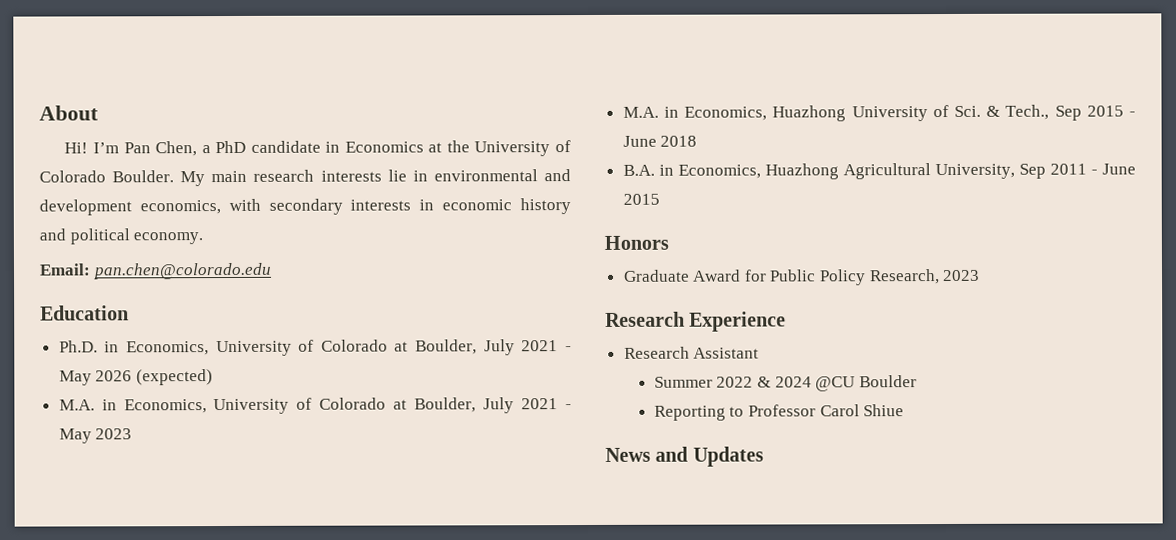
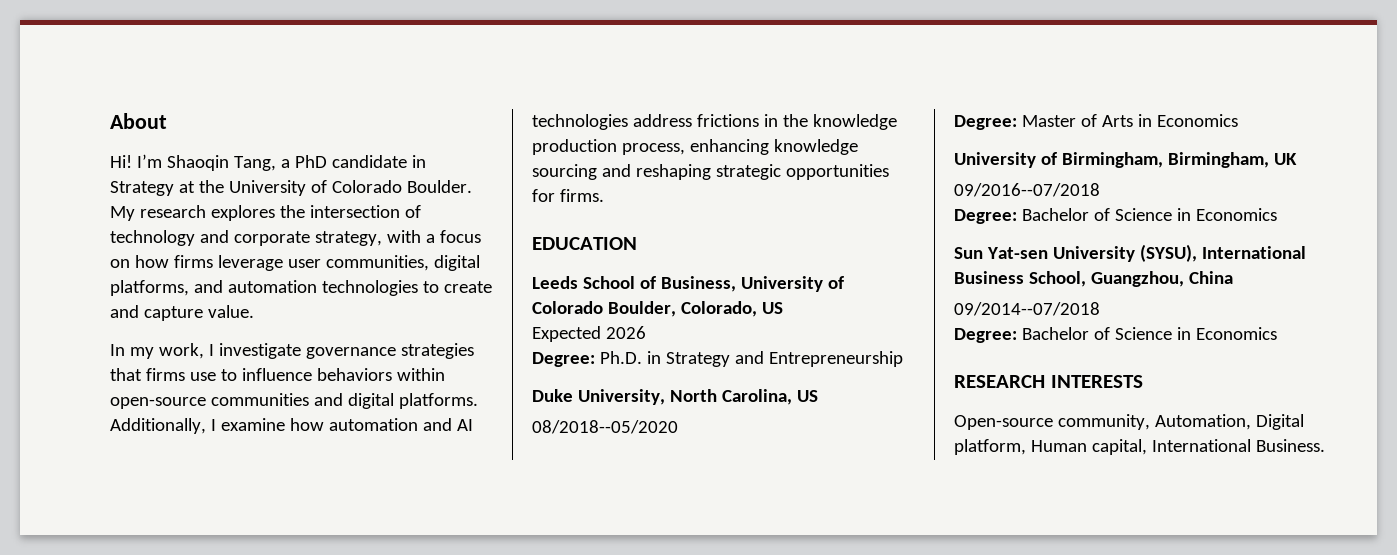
[123,141,198,157] Pan Chen, -> [166,155,276,171] Shaoqin Tang,
[344,141,424,153] Economics -> [110,181,174,196] Strategy
[211,169,571,183] [39,198,571,216] [39,228,204,245] [39,262,272,280] [40,305,129,321] [58,339,572,357] [58,369,213,386] [58,397,572,415] [58,428,133,444] [622,104,1136,122] [622,135,698,147] [622,163,1136,180] [622,193,660,205] [604,235,669,250] [622,269,981,286] [605,311,787,332] [623,346,760,359] [653,375,917,392] [653,404,905,421] [605,446,764,467] main research interests lie in environmental and development economics, with secondary interests in economic history and political economy. // Email: pan.chen@colorado.edu // Education // Ph.D. in Economics, University of Colorado at Boulder, July 2021 - May 2026 (expected) // M.A. in Economics, University of Colorado at Boulder, July 2021 - May 2023 // M.A. in Economics, Huazhong University of Sci. & Tech., Sep 2015 - June 2018 // B.A. in Economics, Huazhong Agricultural University, Sep 2011 - June 2015 // Honors // Graduate Award for Public Policy Research, 2023 // Research Experience // Research Assistant // Summer 2022 & 2024 @CU Boulder // Reporting to Professor Carol Shiue // News and Updates -> [139,205,421,221] [110,230,481,246] [110,255,480,271] [110,280,492,296] [110,305,254,321] [110,343,474,359] [110,368,445,381] [110,393,478,409] [110,418,473,434] [532,114,897,130] [532,139,858,155] [532,164,889,180] [532,189,604,202] [532,237,637,250] [532,276,844,292] [532,301,783,317] [532,326,646,342] [532,351,903,367] [532,389,818,405] [532,420,678,434] [954,114,1238,130] [954,152,1297,168] [954,183,1100,197] [954,208,1277,224] [954,244,1306,262] [954,271,1233,287] [954,302,1100,316] [954,327,1277,343] [954,375,1143,388] [954,414,1304,430] [954,439,1325,455] research explores the intersection of technology and corporate strategy, with a focus on how firms leverage user communities, digital platforms, and automation technologies to create and capture value. // In my work, I investigate governance strategies that firms use to influence behaviors within open-source communities and digital platforms. Additionally, I examine how automation and AI technologies address frictions in the knowledge production process, enhancing knowledge sourcing and reshaping strategic opportunities for firms. // EDUCATION // Leeds School of Business, University of Colorado Boulder, Colorado, US // Expected 2026 // Degree: Ph.D. in Strategy and Entrepreneurship // Duke University, North Carolina, US // 08/2018--05/2020 // Degree: Master of Arts in Economics // University of Birmingham, Birmingham, UK // 09/2016--07/2018 // Degree: Bachelor of Science in Economics // Sun Yat-sen University (SYSU), International Business School, Guangzhou, China // 09/2014--07/2018 // Degree: Bachelor of Science in Economics // RESEARCH INTERESTS // Open-source community, Automation, Digital platform, Human capital, International Business.

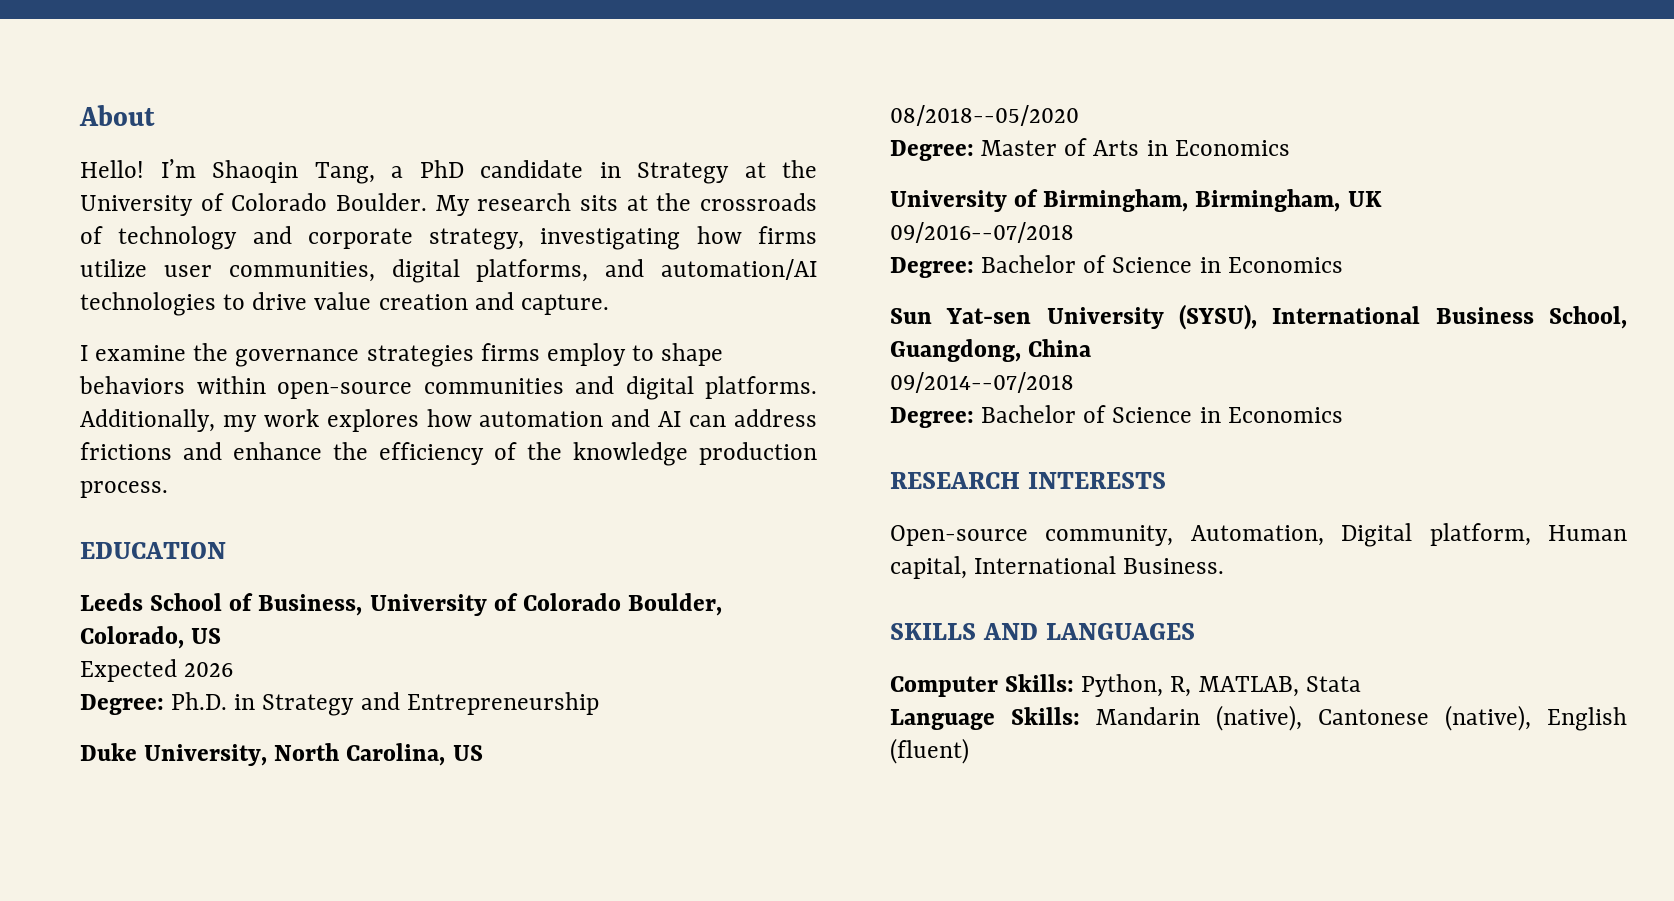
[110,155,132,168] Hi! -> [80,160,144,178] Hello!
[210,205,400,221] explores the intersection -> [580,193,817,211] sits at the crossroads
[386,230,481,243] [110,259,130,268] with a focus on -> [540,228,681,250] investigating
[217,255,283,271] leverage -> [80,259,147,277] utilize
[227,280,317,293] automation -> [661,259,817,280] automation/AI
[443,281,492,293] [110,305,254,321] [110,343,474,359] [110,368,312,381] create and capture value. // In my work, I investigate governance strategies that firms use to influence -> [252,292,609,315] [80,343,724,367] drive value creation and capture. // I examine the governance strategies firms employ to shape
[210,418,285,431] I examine -> [222,409,419,432] my work explores
[532,114,628,130] technologies -> [689,415,727,427] can
[763,114,897,130] [532,139,858,155] [532,164,889,180] [532,189,604,202] in the knowledge production process, enhancing knowledge sourcing and reshaping strategic opportunities for firms. -> [183,442,817,466] [80,481,168,498] and enhance the efficiency of the knowledge production process.
[1090,271,1184,287] Guangzhou, -> [890,339,1021,362] Guangdong,
(1325, 445) none -> [890,623,1195,640] [890,674,1361,697] [890,705,1627,731] [890,738,969,764] // SKILLS AND LANGUAGES // Computer Skills: Python, R, MATLAB, Stata // Language Skills: Mandarin (native), Cantonese (native), English (fluent)

